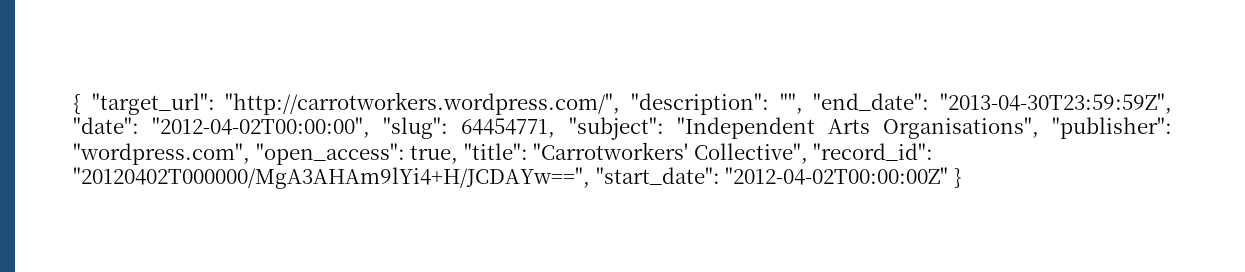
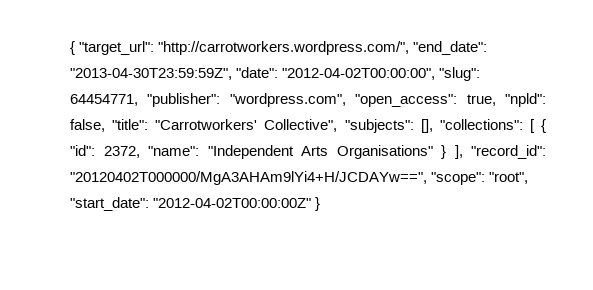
[630,93,803,115] "description": "", -> (410, 48) none
[568,117,1039,140] "subject": "Independent Arts Organisations", -> (138, 100) none
(459, 154) none -> [504,93,546,107] [70,119,105,132] "npld": false,
[813,143,934,161] [73,167,590,189] "record_id": "20120402T000000/MgA3AHAm9lYi4+H/JCDAYw==", -> [344,119,546,133] [70,145,546,159] [70,171,529,185] "subjects": [], "collections": [ { "id": 2372, "name": "Independent Arts Organisations" } ], "record_id": "20120402T000000/MgA3AHAm9lYi4+H/JCDAYw==", "scope": "root",

